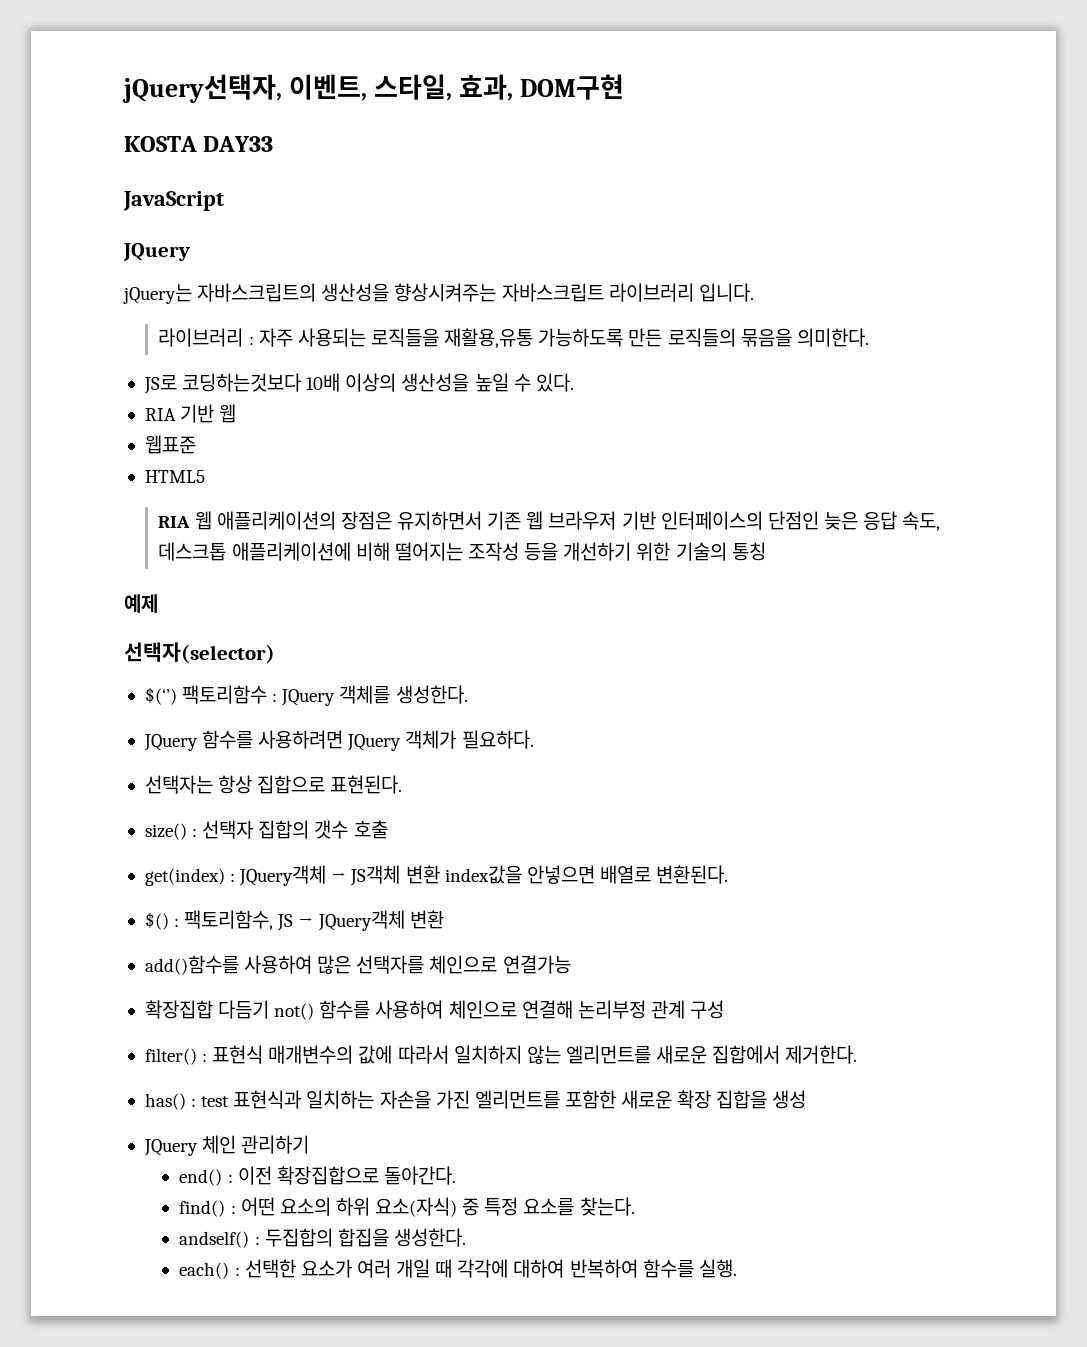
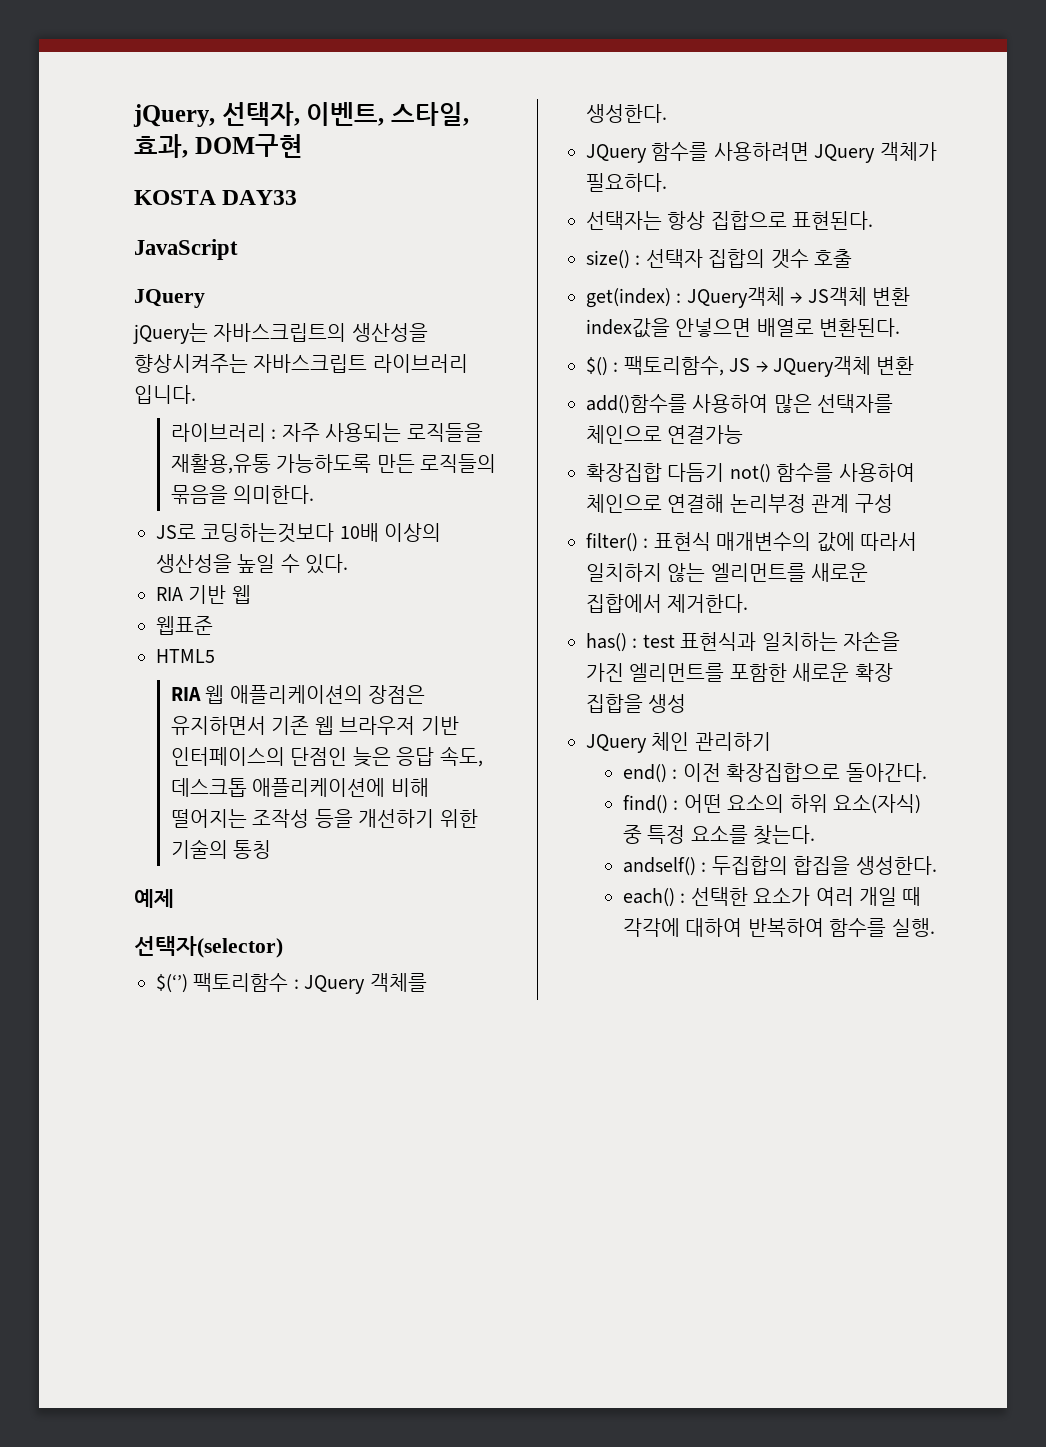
[122,74,282,103] jQuery선택자, -> [133,102,300,127] jQuery, 선택자,

